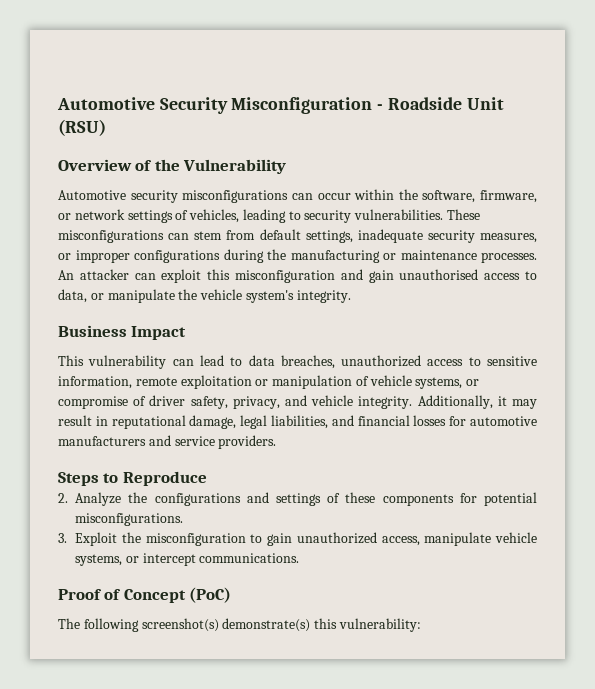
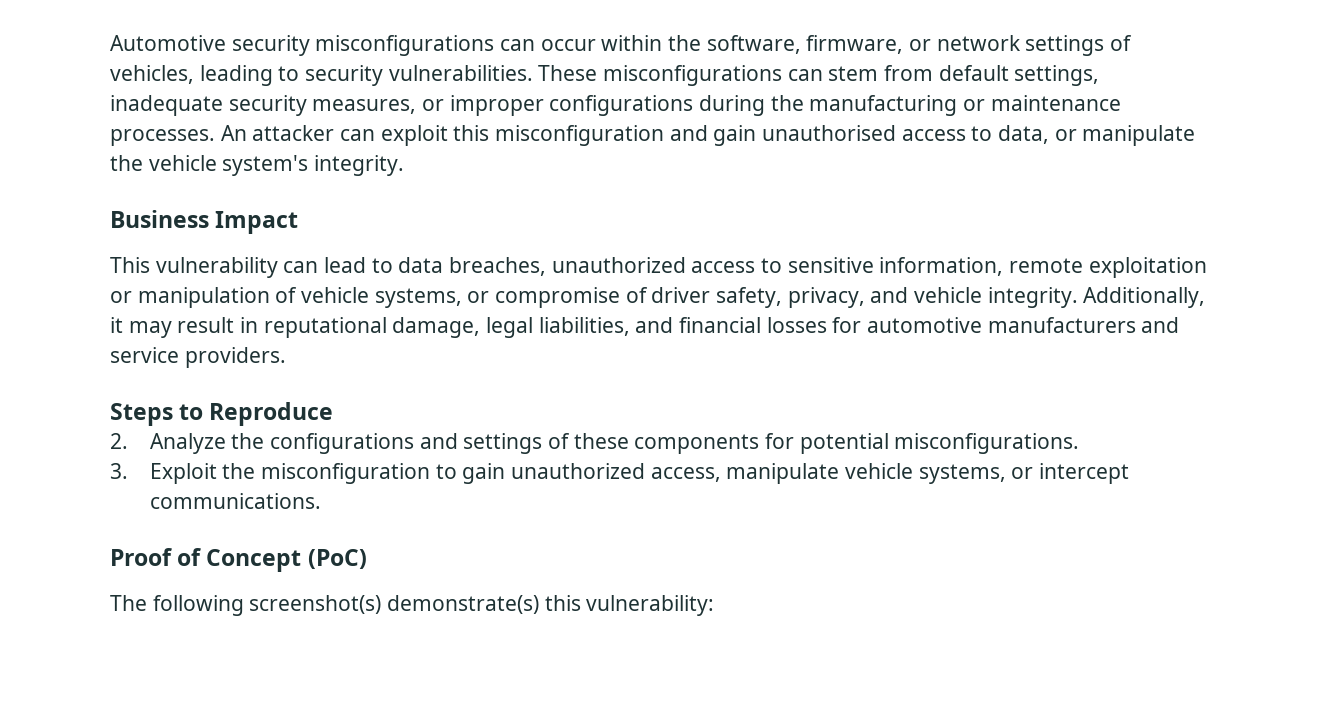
[57,97,504,114] [58,119,106,136] [58,159,287,174] [58,190,126,200] Automotive Security Misconfiguration - Roadside Unit (RSU) // Overview of the Vulnerability // Automotive -> [110,35,226,51] Automotive

